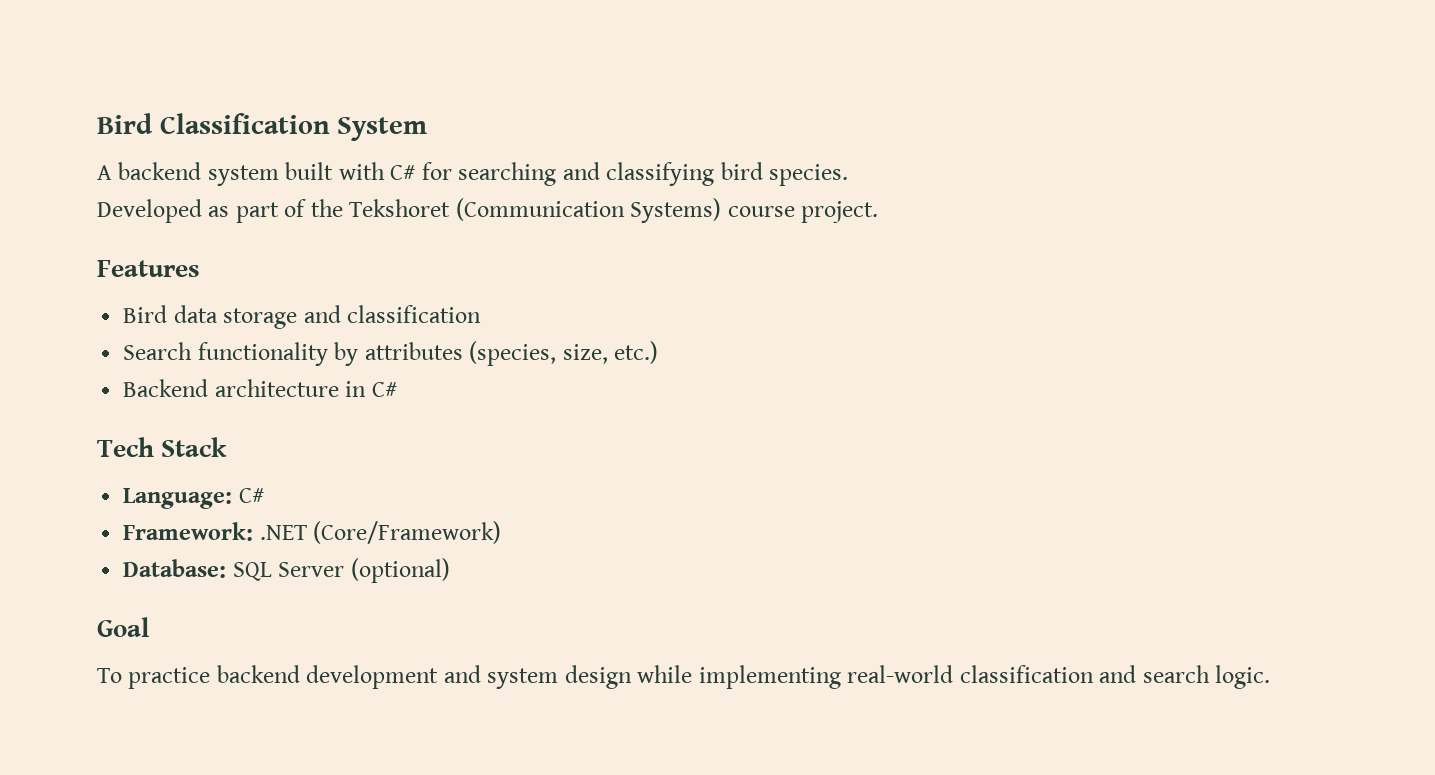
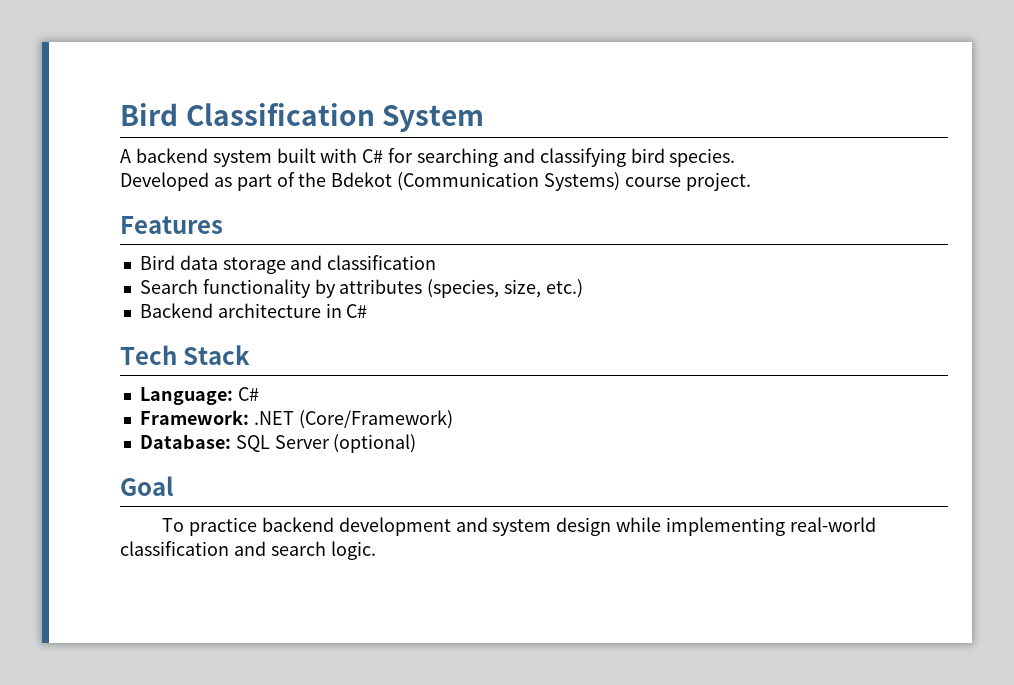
[349,199,451,217] Tekshoret -> [331,172,393,187] Bdekot

